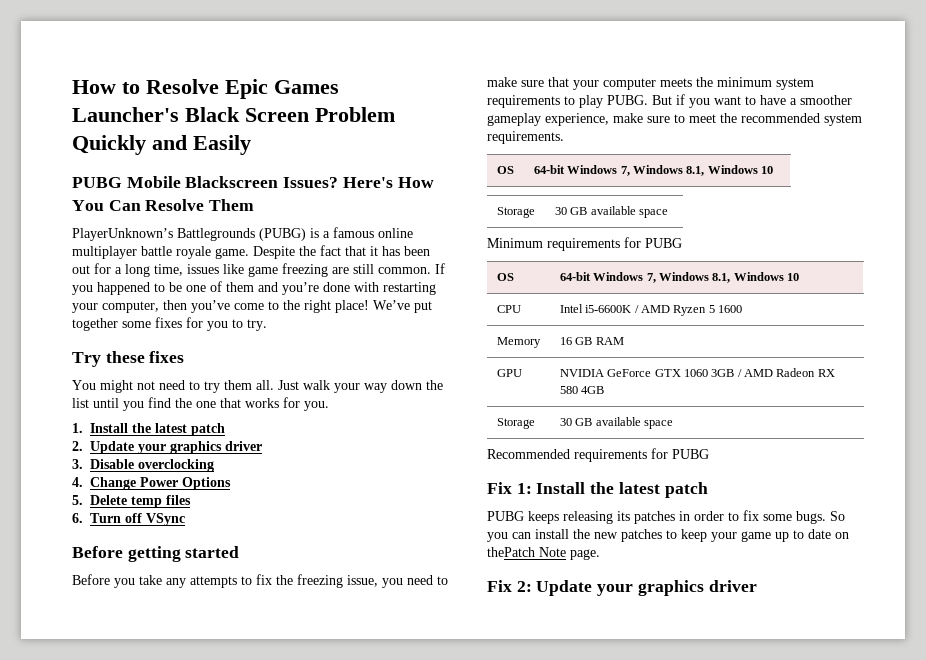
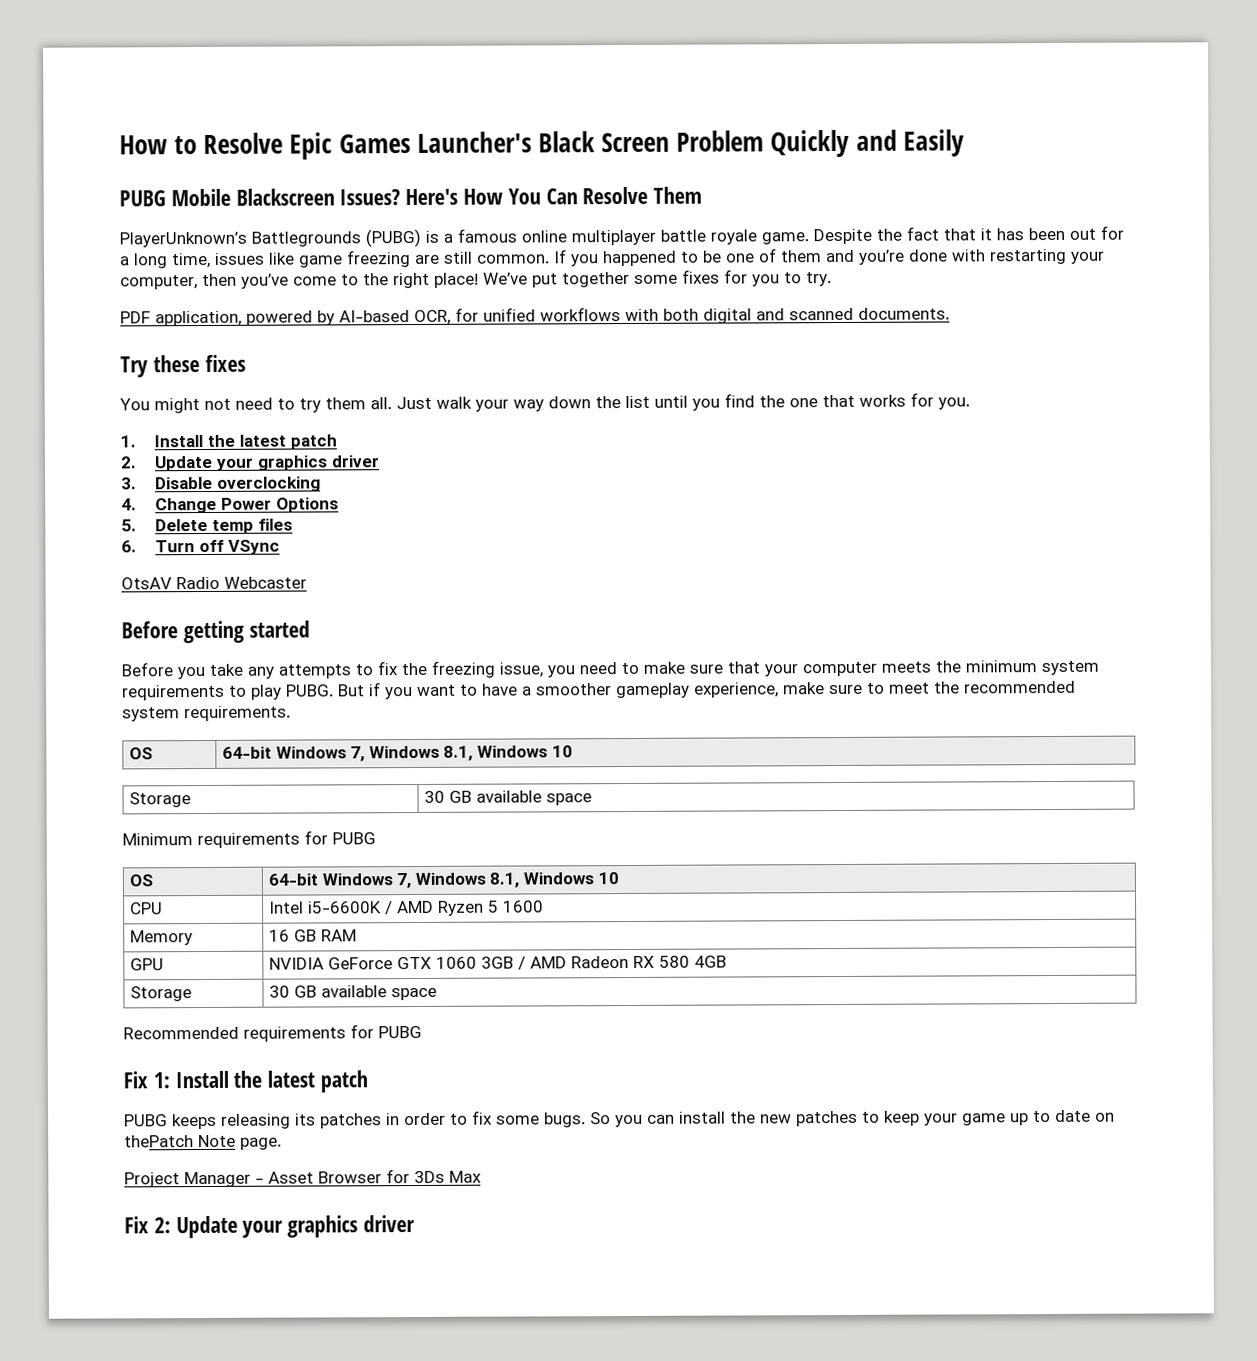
(267, 325) none -> [120,307,950,327] // PDF application, powered by AI-based OCR, for unified workflows with both digital and scanned documents.
(185, 519) none -> [121,576,307,590] // OtsAV Radio Webcaster
(600, 554) none -> [124,1169,482,1188] // Project Manager - Asset Browser for 3Ds Max

